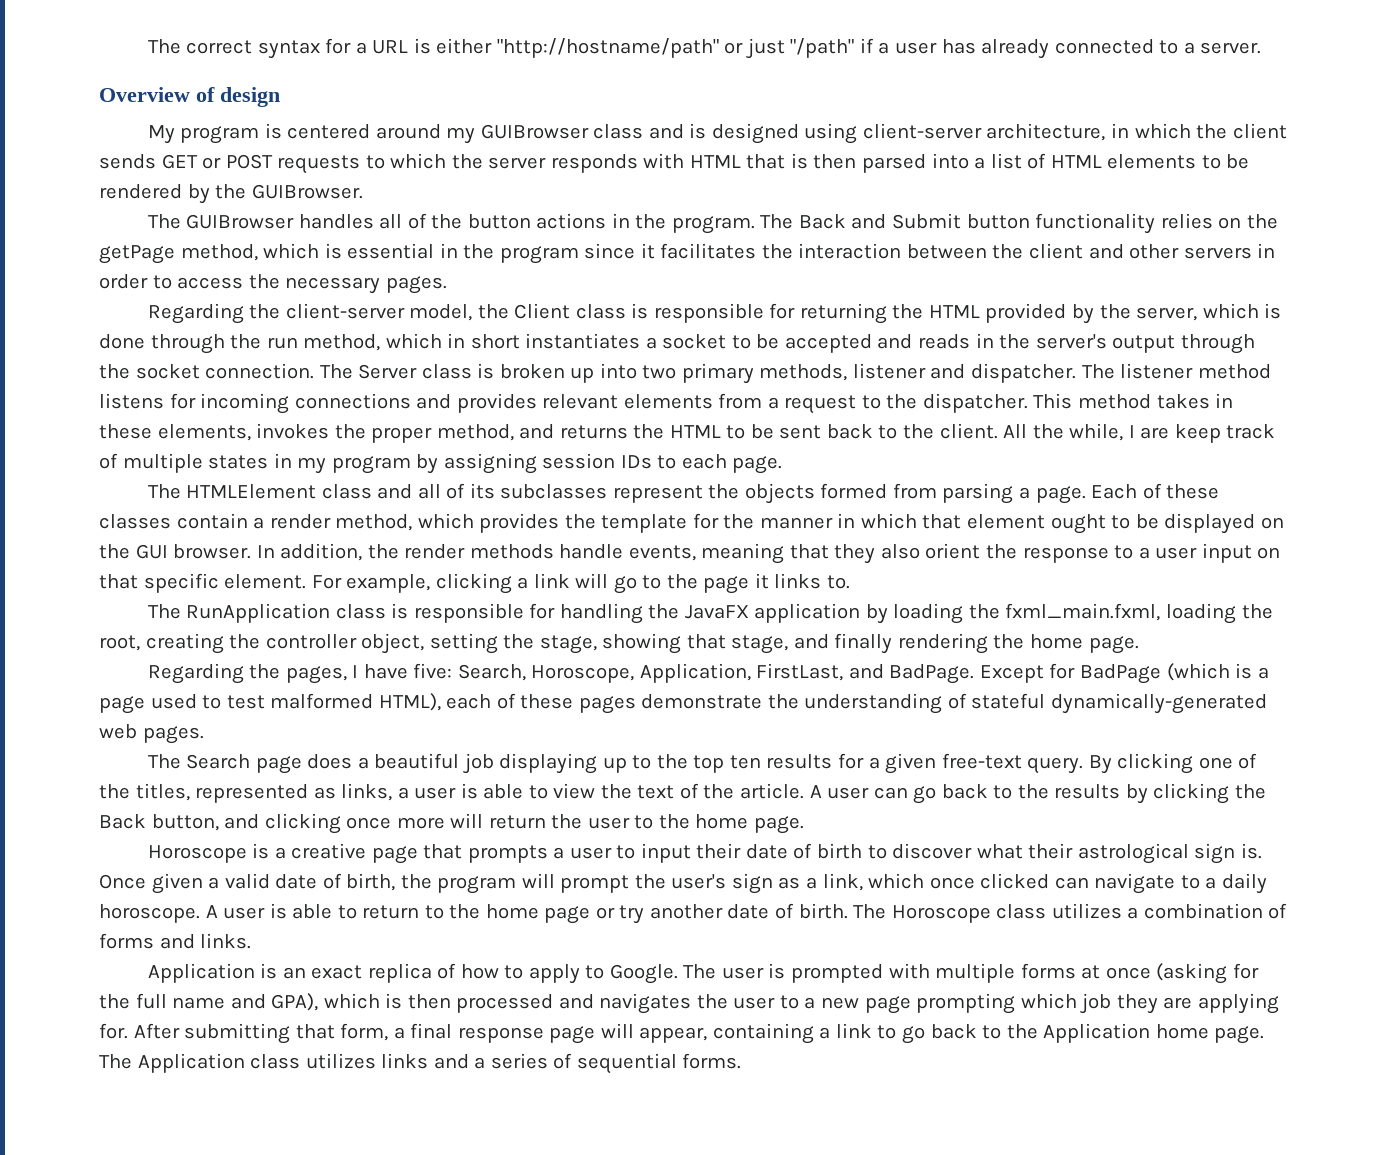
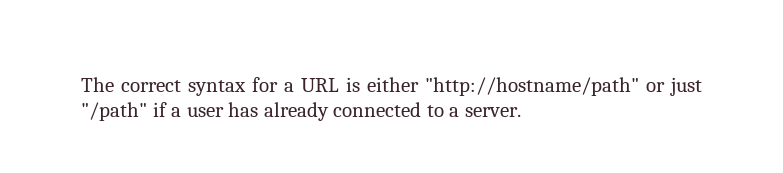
[99,87,280,107] [147,123,1287,144] [99,153,1250,174] [99,184,363,204] [147,213,1278,234] [99,243,1276,264] [99,274,447,294] [147,303,1282,324] [99,333,1255,354] [99,363,1271,384] [99,393,1234,414] [99,423,1276,443] [99,453,783,474] [147,483,1220,504] [99,513,1284,534] [99,543,1281,564] [99,573,851,594] [147,603,1273,624] [99,633,1139,654] [147,663,1269,684] [99,693,1268,714] [99,724,204,744] [147,753,1258,774] [99,783,1266,804] [99,813,804,834] [147,843,1262,864] [99,873,1267,894] [99,903,1288,924] [99,933,252,949] [147,963,1259,984] [99,993,1279,1014] [99,1023,1265,1044] [99,1053,742,1074] // Overview of design // My program is centered around my GUIBrowser class and is designed using client-server architecture, in which the client sends GET or POST requests to which the server responds with HTML that is then parsed into a list of HTML elements to be rendered by the GUIBrowser. // The GUIBrowser handles all of the button actions in the program. The Back and Submit button functionality relies on the getPage method, which is essential in the program since it facilitates the interaction between the client and other servers in order to access the necessary pages. // Regarding the client-server model, the Client class is responsible for returning the HTML provided by the server, which is done through the run method, which in short instantiates a socket to be accepted and reads in the server's output through the socket connection. The Server class is broken up into two primary methods, listener and dispatcher. The listener method listens for incoming connections and provides relevant elements from a request to the dispatcher. This method takes in these elements, invokes the proper method, and returns the HTML to be sent back to the client. All the while, I are keep track of multiple states in my program by assigning session IDs to each page. // The HTMLElement class and all of its subclasses represent the objects formed from parsing a page. Each of these classes contain a render method, which provides the template for the manner in which that element ought to be displayed on the GUI browser. In addition, the render methods handle events, meaning that they also orient the response to a user input on that specific element. For example, clicking a link will go to the page it links to. // The RunApplication class is responsible for handling the JavaFX application by loading the fxml_main.fxml, loading the root, creating the controller object, setting the stage, showing that stage, and finally rendering the home page. // Regarding the pages, I have five: Search, Horoscope, Application, FirstLast, and BadPage. Except for BadPage (which is a page used to test malformed HTML), each of these pages demonstrate the understanding of stateful dynamically-generated web pages. // The Search page does a beautiful job displaying up to the top ten results for a given free-text query. By clicking one of the titles, represented as links, a user is able to view the text of the article. A user can go back to the results by clicking the Back button, and clicking once more will return the user to the home page. // Horoscope is a creative page that prompts a user to input their date of birth to discover what their astrological sign is. Once given a valid date of birth, the program will prompt the user's sign as a link, which once clicked can navigate to a daily horoscope. A user is able to return to the home page or try another date of birth. The Horoscope class utilizes a combination of forms and links. // Application is an exact replica of how to apply to Google. The user is prompted with multiple forms at once (asking for the full name and GPA), which is then processed and navigates the user to a new page prompting which job they are applying for. After submitting that form, a final response page will appear, containing a link to go back to the Application home page. The Application class utilizes links and a series of sequential forms. -> (521, 112) none

